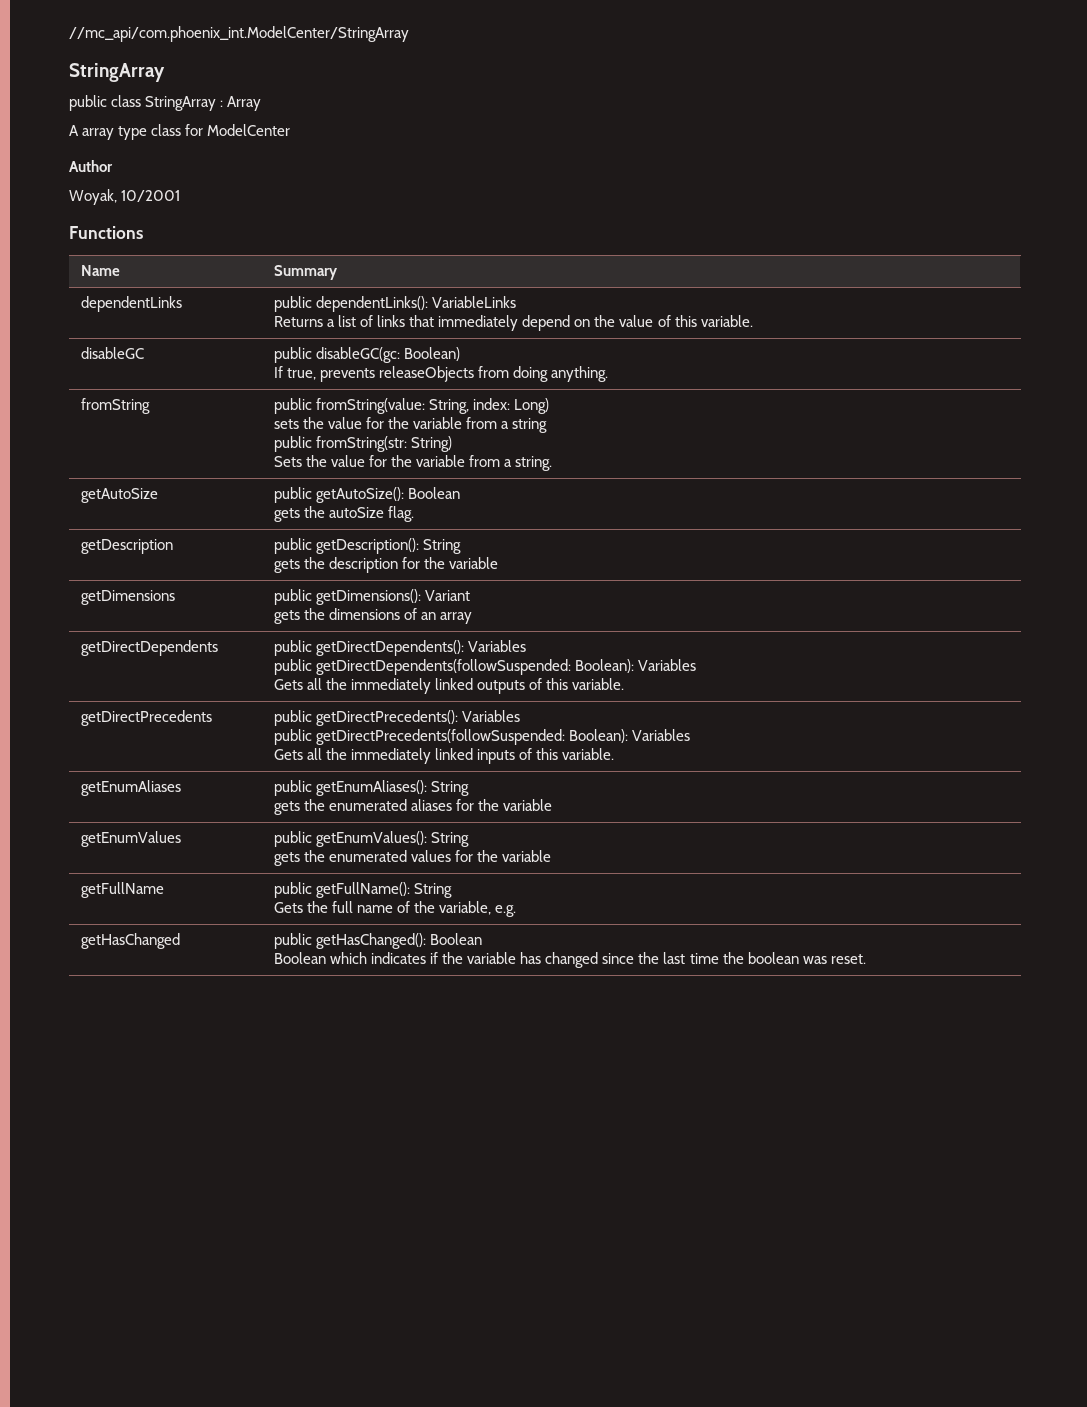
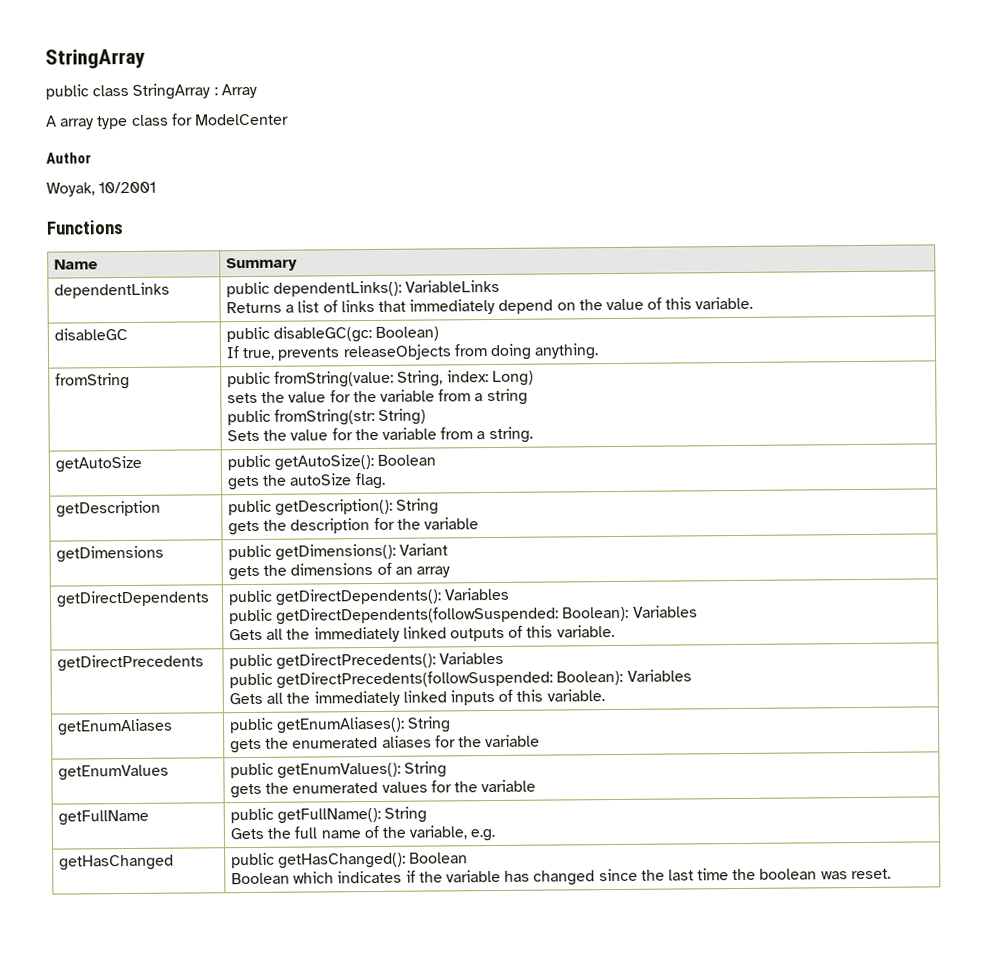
[69,26,409,42] //mc_api/com.phoenix_int.ModelCenter/StringArray // -> (45, 58) none

